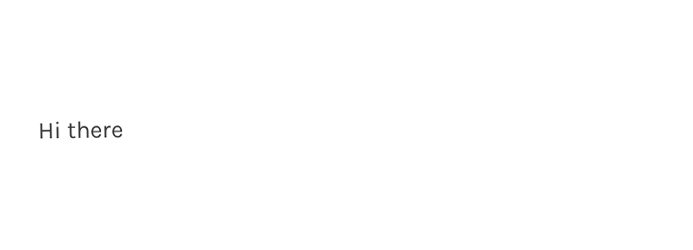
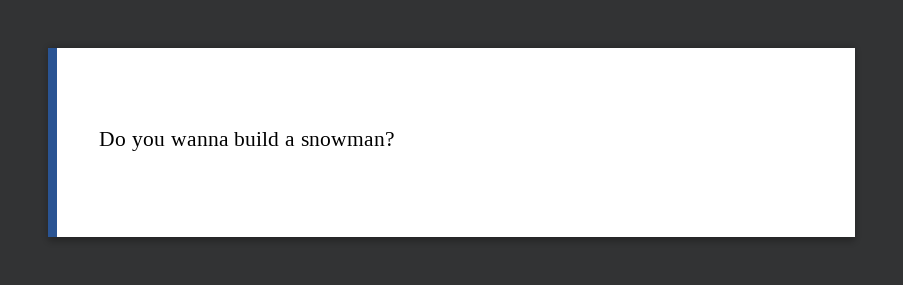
[37,120,125,140] Hi there -> [99,132,396,151] Do you wanna build a snowman?

